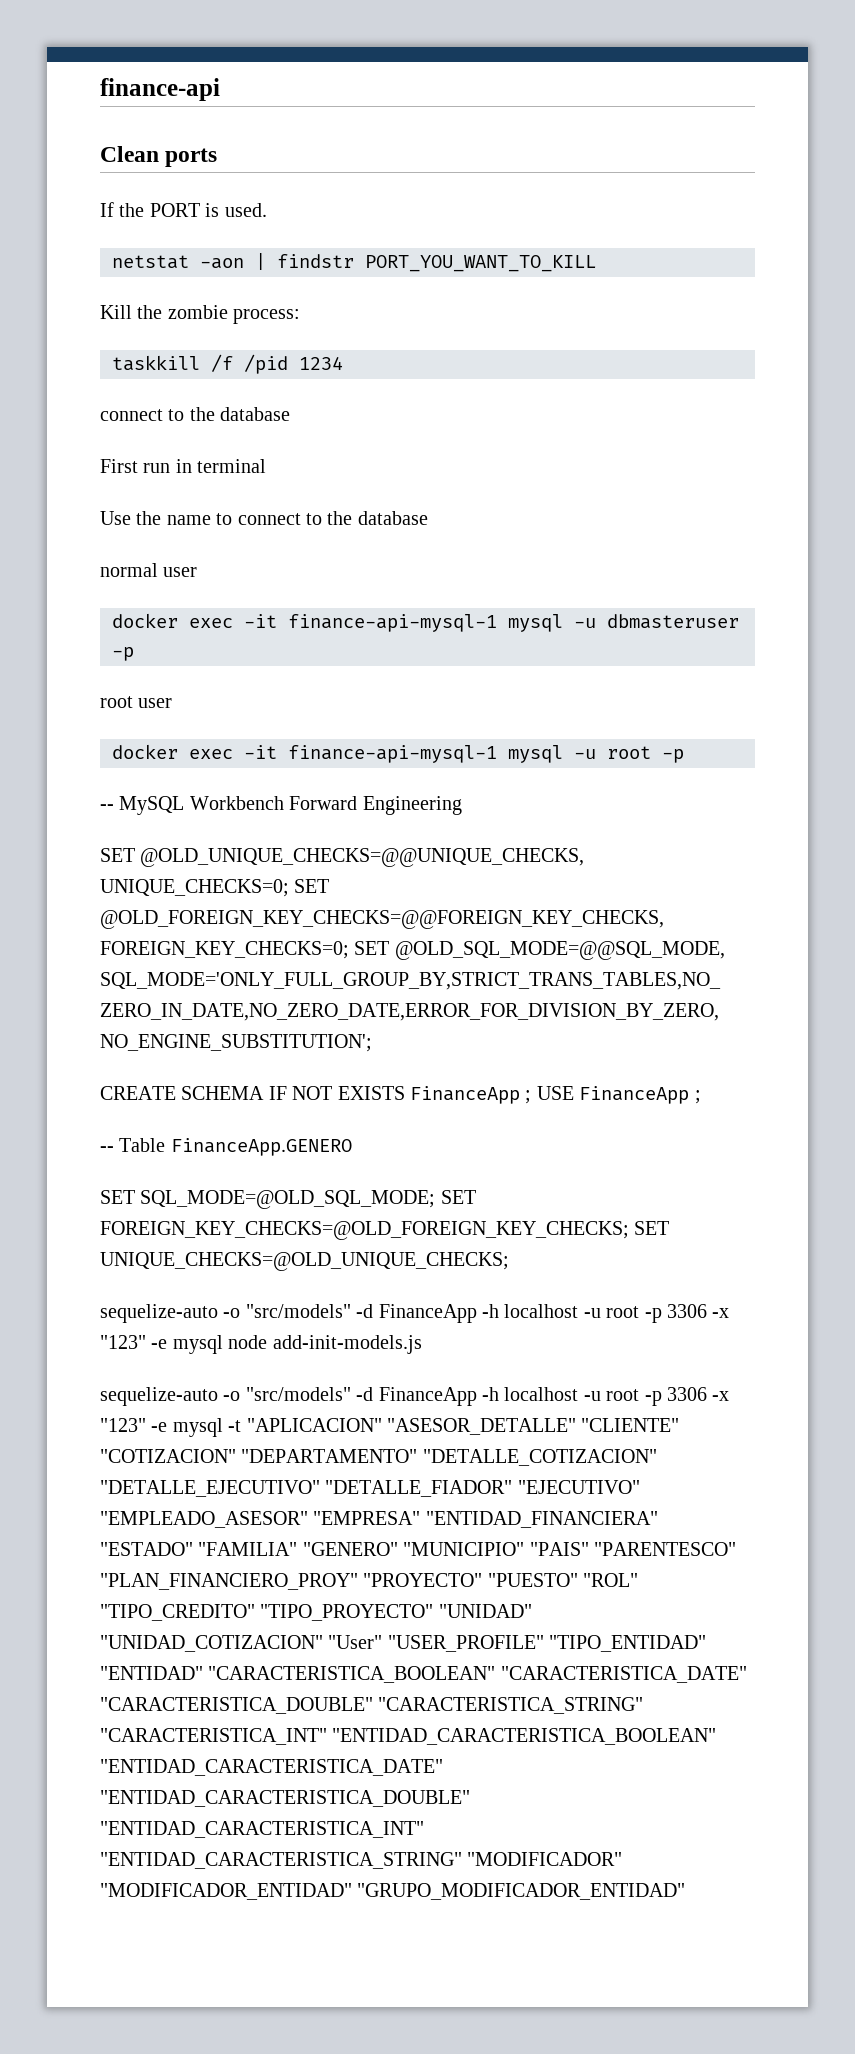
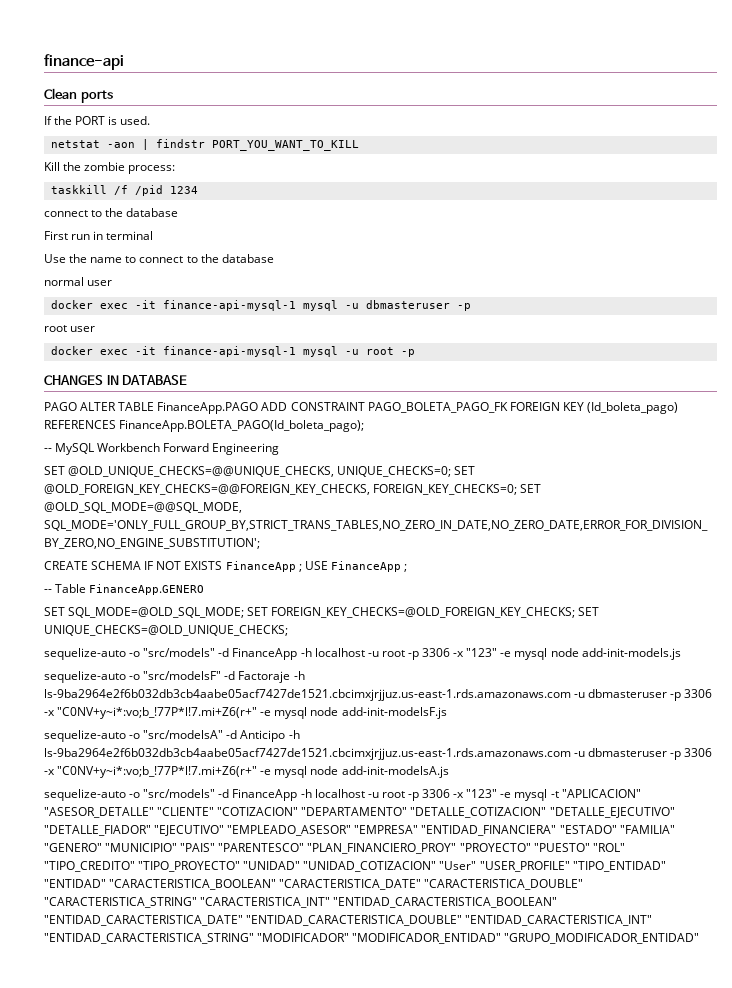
(684, 756) none -> [44,375,188,385] [44,402,678,414] [44,420,365,432] // CHANGES IN DATABASE // PAGO ALTER TABLE FinanceApp.PAGO ADD CONSTRAINT PAGO_BOLETA_PAGO_FK FOREIGN KEY (Id_boleta_pago) REFERENCES FinanceApp.BOLETA_PAGO(Id_boleta_pago);
(422, 1344) none -> [44,671,305,683] [44,689,713,701] [44,707,447,719] [44,730,300,742] [44,748,713,760] [44,766,449,778] // sequelize-auto -o "src/modelsF" -d Factoraje -h ls-9ba2964e2f6b032db3cb4aabe05acf7427de1521.cbcimxjrjjuz.us-east-1.rds.amazonaws.com -u dbmasteruser -p 3306 -x "C0NV+y~i*:vo;b_!77P*l!7.mi+Z6(r+" -e mysql node add-init-modelsF.js // sequelize-auto -o "src/modelsA" -d Anticipo -h ls-9ba2964e2f6b032db3cb4aabe05acf7427de1521.cbcimxjrjjuz.us-east-1.rds.amazonaws.com -u dbmasteruser -p 3306 -x "C0NV+y~i*:vo;b_!77P*l!7.mi+Z6(r+" -e mysql node add-init-modelsA.js

